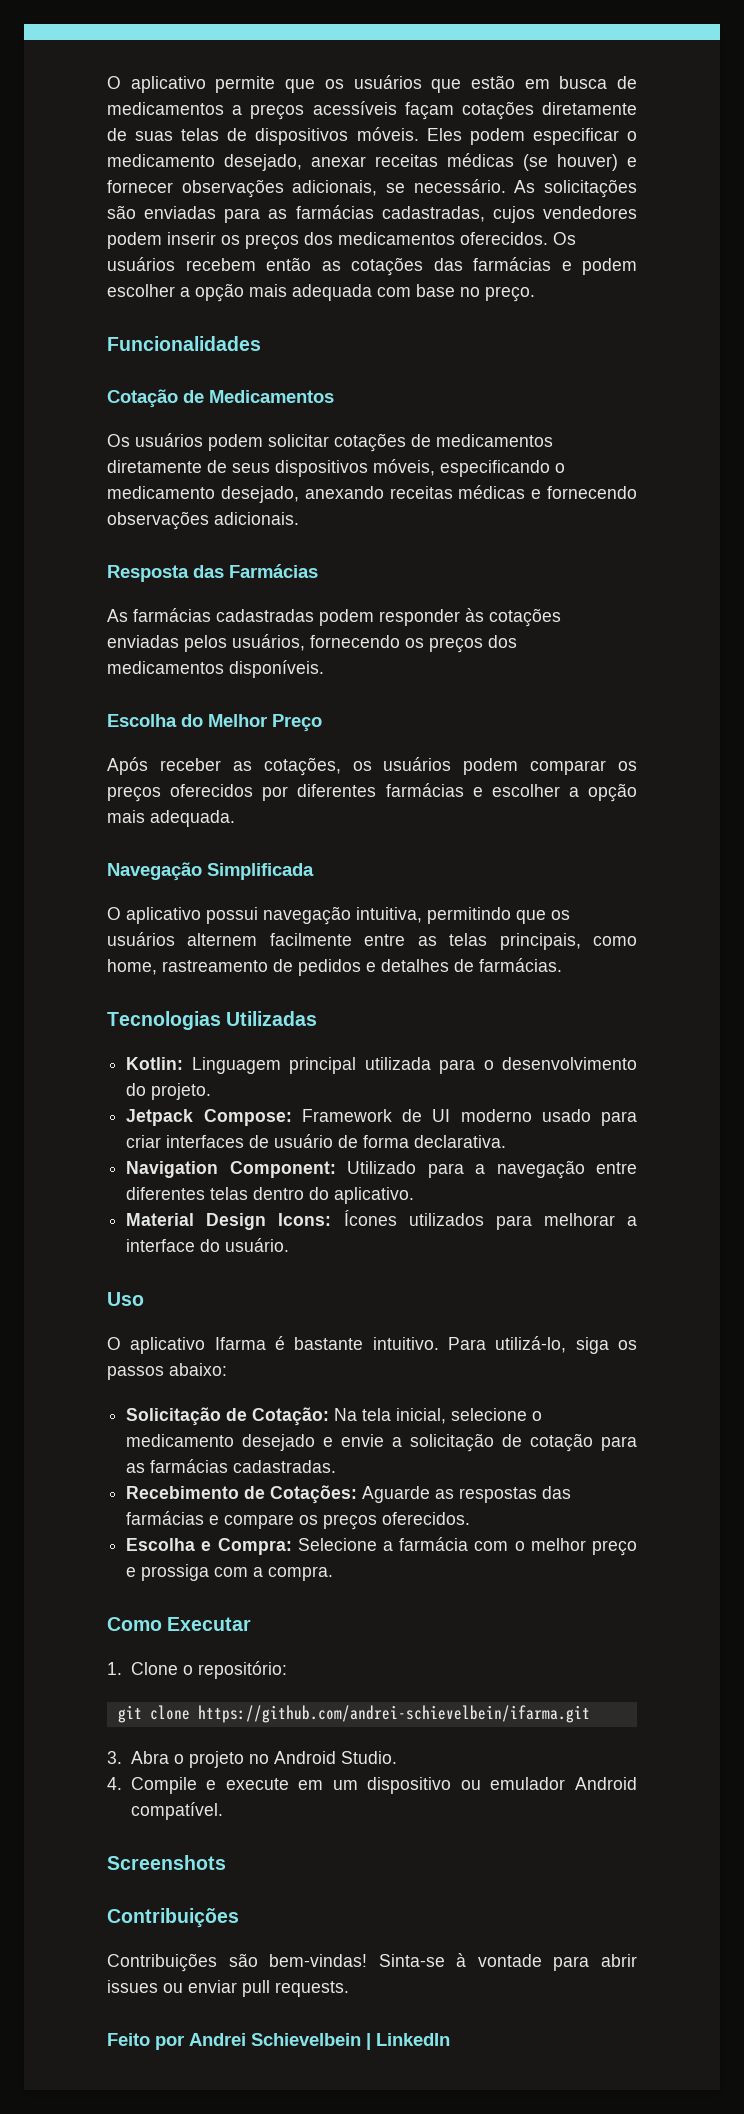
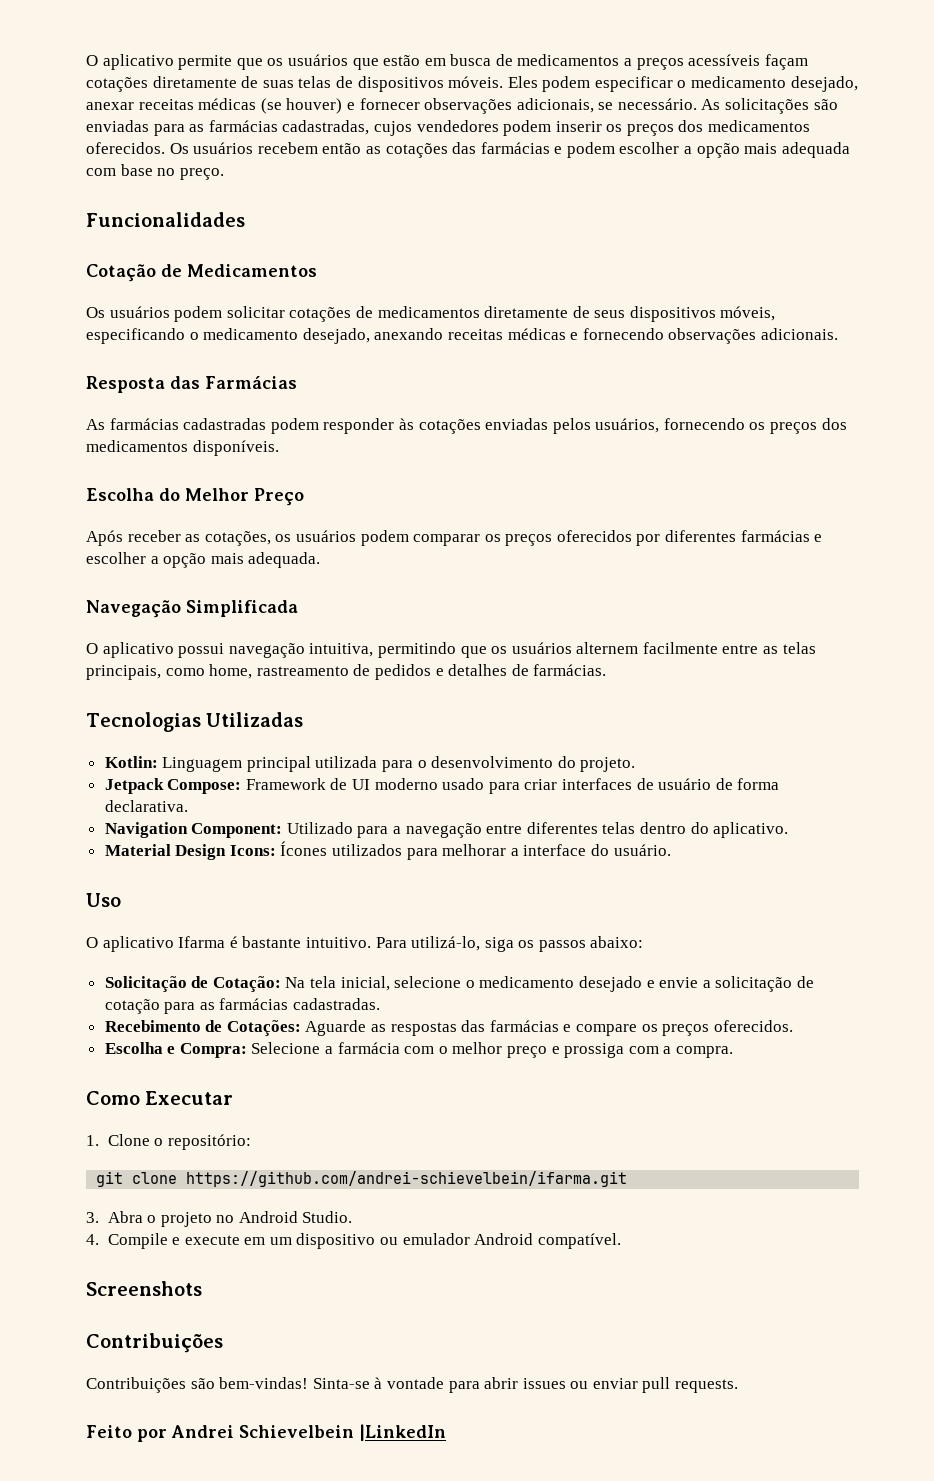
[366,2033,450,2050] | LinkedIn -> [359,1424,446,1441] |LinkedIn

